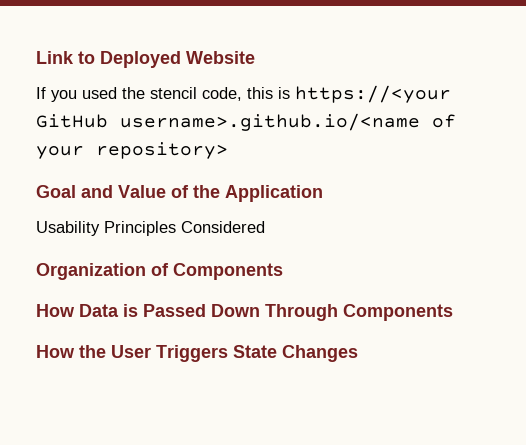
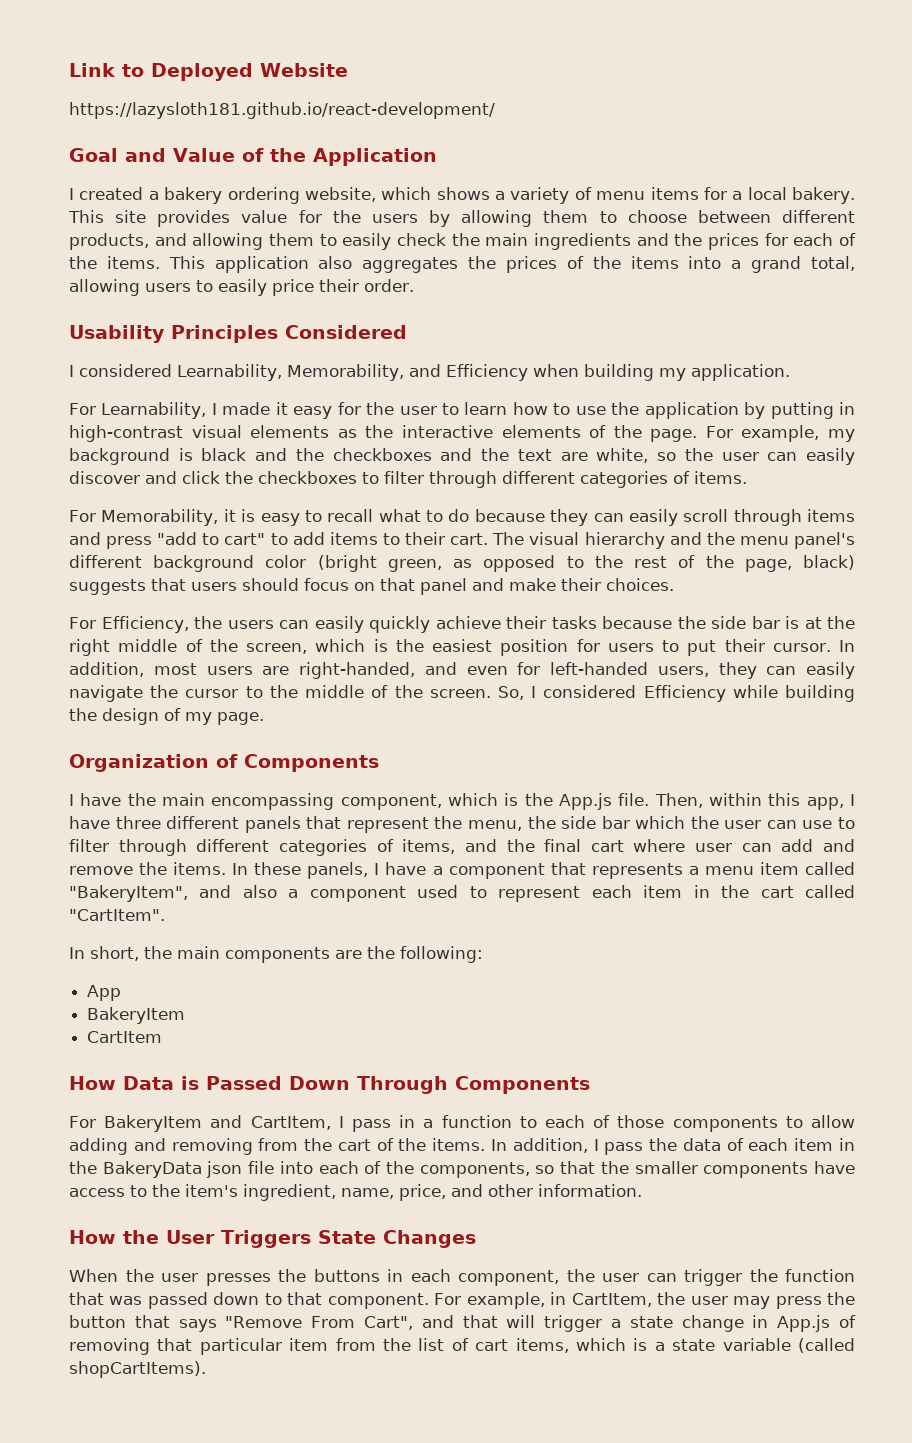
[36,85,451,103] [36,113,456,131] [36,142,228,159] If you used the stencil code, this is https://<your GitHub username>.github.io/<name of your repository> -> [69,102,495,119] https://lazysloth181.github.io/react-development/
[36,221,265,236] [36,263,283,280] Usability Principles Considered // Organization of Components -> [69,187,856,204] [68,210,855,227] [69,233,856,250] [69,256,856,273] [69,279,414,296] [69,325,407,343] [69,364,790,381] [69,402,856,419] [69,425,856,442] [69,448,856,465] [69,471,747,488] [69,509,855,526] [69,532,856,549] [69,555,856,572] [69,578,674,595] [69,616,855,633] [69,639,855,656] [69,662,855,679] [69,685,855,702] [69,708,264,725] [69,754,379,772] [69,793,856,810] [69,816,855,833] [69,839,855,856] [69,862,856,879] [69,885,855,902] [69,909,165,921] [69,946,483,963] [87,985,122,1001] [87,1007,186,1024] [87,1031,163,1043] I created a bakery ordering website, which shows a variety of menu items for a local bakery. This site provides value for the users by allowing them to choose between different products, and allowing them to easily check the main ingredients and the prices for each of the items. This application also aggregates the prices of the items into a grand total, allowing users to easily price their order. // Usability Principles Considered // I considered Learnability, Memorability, and Efficiency when building my application. // For Learnability, I made it easy for the user to learn how to use the application by putting in high-contrast visual elements as the interactive elements of the page. For example, my background is black and the checkboxes and the text are white, so the user can easily discover and click the checkboxes to filter through different categories of items. // For Memorability, it is easy to recall what to do because they can easily scroll through items and press "add to cart" to add items to their cart. The visual hierarchy and the menu panel's different background color (bright green, as opposed to the rest of the page, black) suggests that users should focus on that panel and make their choices. // For Efficiency, the users can easily quickly achieve their tasks because the side bar is at the right middle of the screen, which is the easiest position for users to put their cursor. In addition, most users are right-handed, and even for left-handed users, they can easily navigate the cursor to the middle of the screen. So, I considered Efficiency while building the design of my page. // Organization of Components // I have the main encompassing component, which is the App.js file. Then, within this app, I have three different panels that represent the menu, the side bar which the user can use to filter through different categories of items, and the final cart where user can add and remove the items. In these panels, I have a component that represents a menu item called "BakeryItem", and also a component used to represent each item in the cart called "CartItem". // In short, the main components are the following: // App // BakeryItem // CartItem
(453, 312) none -> [69,1115,856,1132] [69,1138,856,1155] [69,1161,855,1178] [69,1184,642,1201] // For BakeryItem and CartItem, I pass in a function to each of those components to allow adding and removing from the cart of the items. In addition, I pass the data of each item in the BakeryData json file into each of the components, so that the smaller components have access to the item's ingredient, name, price, and other information.
(358, 353) none -> [69,1269,855,1286] [69,1292,855,1309] [69,1315,857,1332] [69,1338,855,1355] [69,1361,206,1378] // When the user presses the buttons in each component, the user can trigger the function that was passed down to that component. For example, in CartItem, the user may press the button that says "Remove From Cart", and that will trigger a state change in App.js of removing that particular item from the list of cart items, which is a state variable (called shopCartItems).

